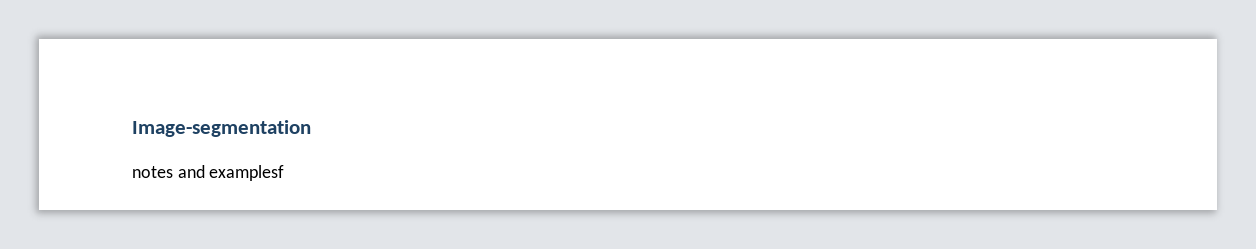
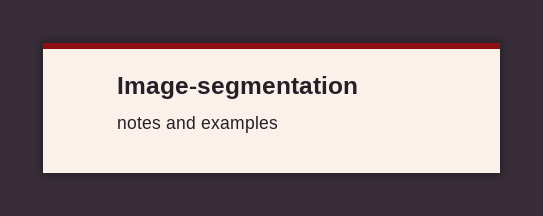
[209,165,285,181] examplesf -> [201,116,278,133] examples

